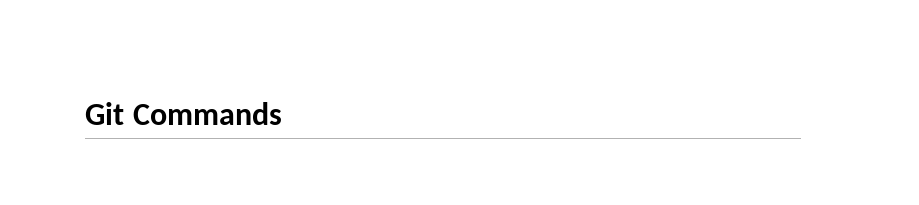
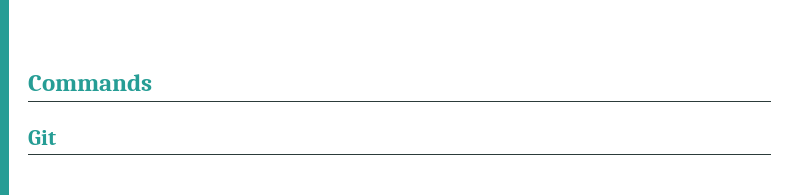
[85,102,282,125] Git Commands -> [28,74,152,91] [28,130,56,145] Commands // Git

